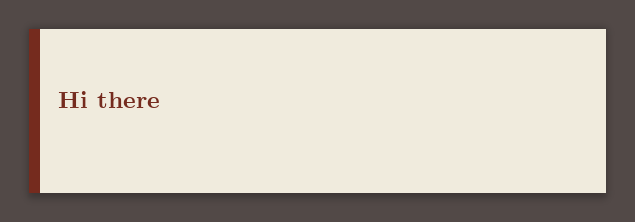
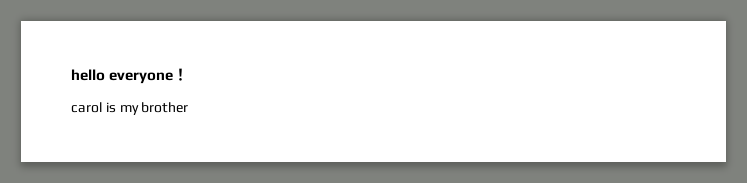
[58,91,160,108] Hi there -> [71,68,189,84] [71,102,189,115] hello everyone！ // carol is my brother

